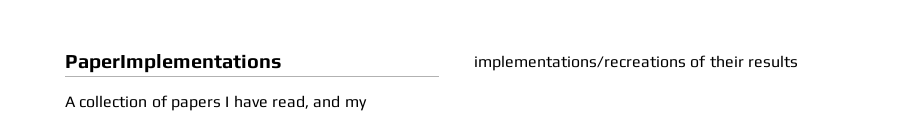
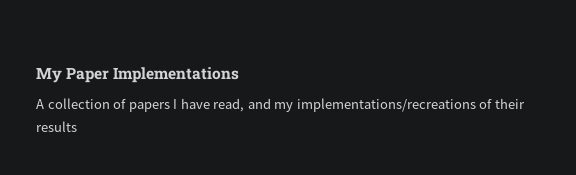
[65,54,282,73] PaperImplementations -> [36,67,240,83] My Paper Implementations

